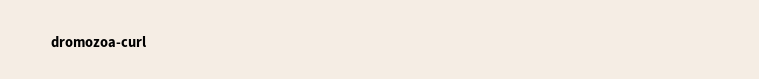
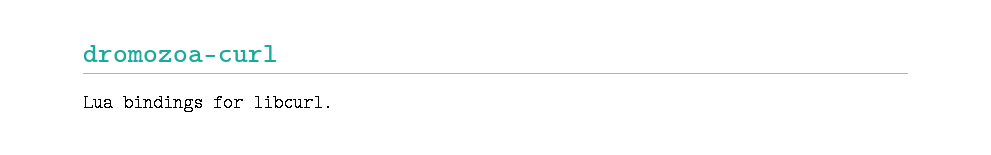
(146, 42) none -> [83,94,333,112] // Lua bindings for libcurl.

